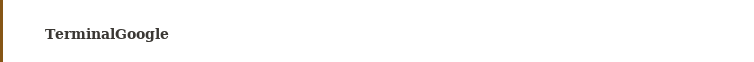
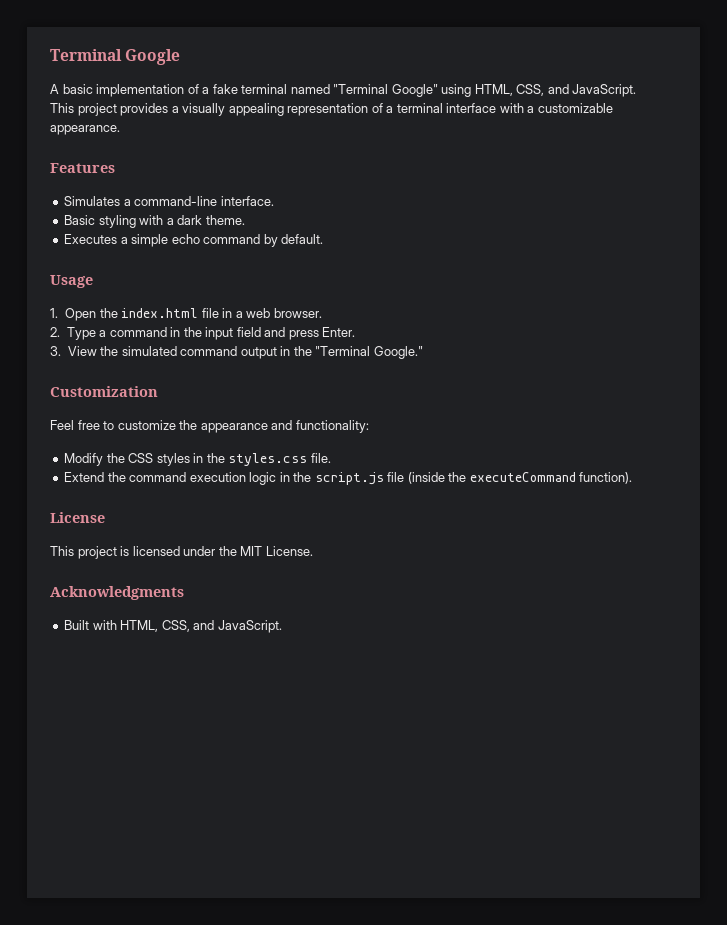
[45,28,169,42] TerminalGoogle -> [50,49,181,65] [50,84,637,97] [50,103,613,116] [50,125,120,135] [50,163,115,173] [64,196,274,206] [64,215,245,228] [64,234,324,247] [50,275,93,288] [50,308,322,321] [50,327,356,340] [50,346,423,359] [50,386,158,397] [50,420,369,433] [64,453,331,466] [64,472,633,485] [50,512,105,523] [50,546,313,559] [50,586,184,600] [64,620,282,633] Terminal Google // A basic implementation of a fake terminal named "Terminal Google" using HTML, CSS, and JavaScript. This project provides a visually appealing representation of a terminal interface with a customizable appearance. // Features // Simulates a command-line interface. // Basic styling with a dark theme. // Executes a simple echo command by default. // Usage // 1. Open the index.html file in a web browser. // 2. Type a command in the input field and press Enter. // 3. View the simulated command output in the "Terminal Google." // Customization // Feel free to customize the appearance and functionality: // Modify the CSS styles in the styles.css file. // Extend the command execution logic in the script.js file (inside the executeCommand function). // License // This project is licensed under the MIT License. // Acknowledgments // Built with HTML, CSS, and JavaScript.

